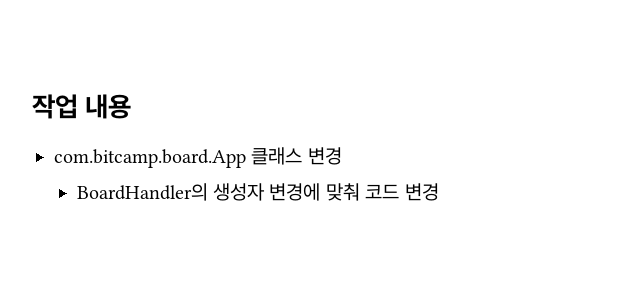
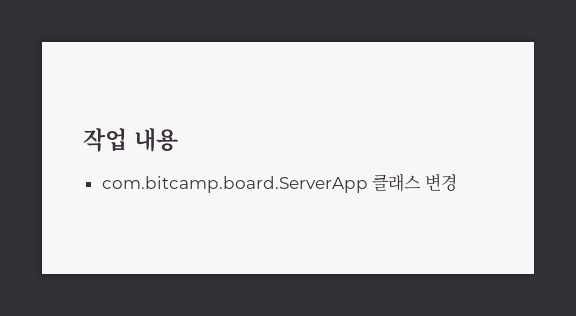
[54,149,246,168] com.bitcamp.board.App -> [101,176,368,193] com.bitcamp.board.ServerApp
[76,183,439,201] // BoardHandler의 생성자 변경에 맞춰 코드 변경 -> (457, 182) none

